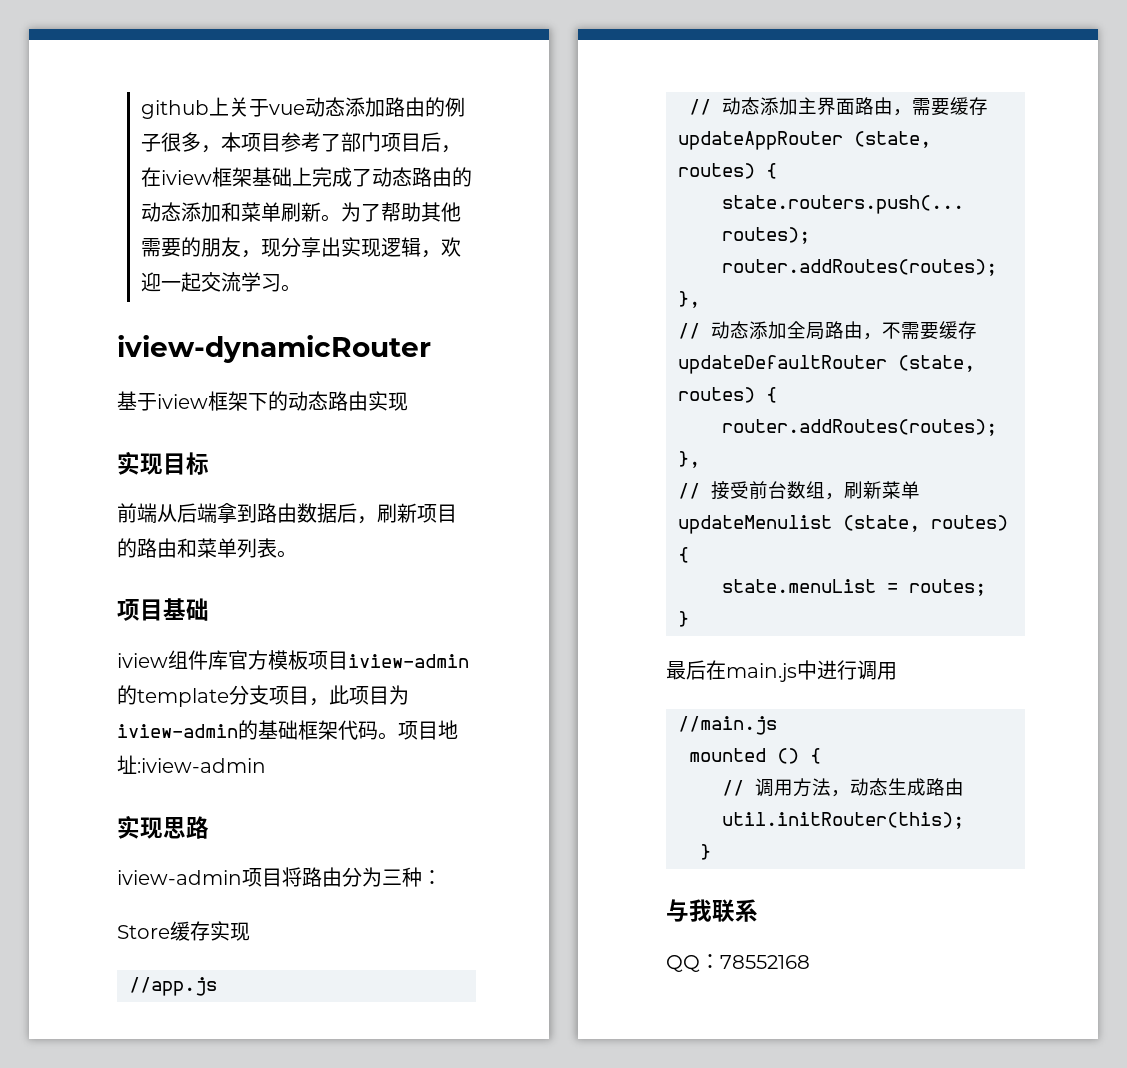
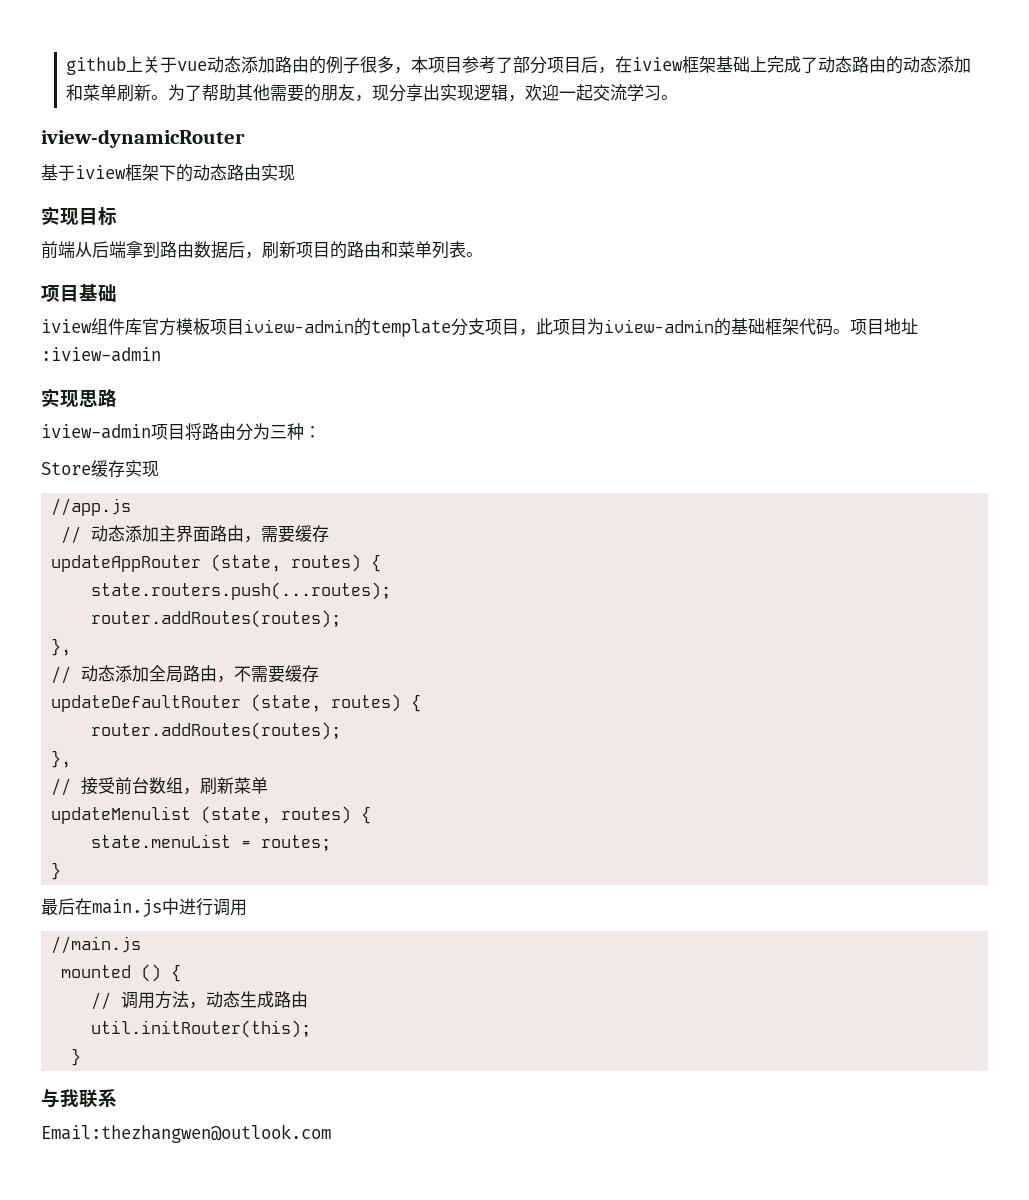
[360,132,381,152] 门 -> [530,56,548,74] 分
[666,954,810,972] QQ：78552168 -> [41,1124,331,1143] Email:thezhangwen@outlook.com

